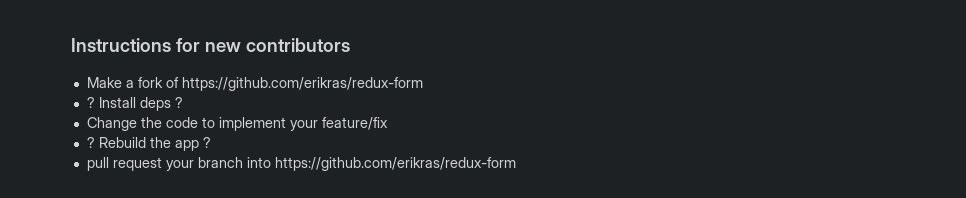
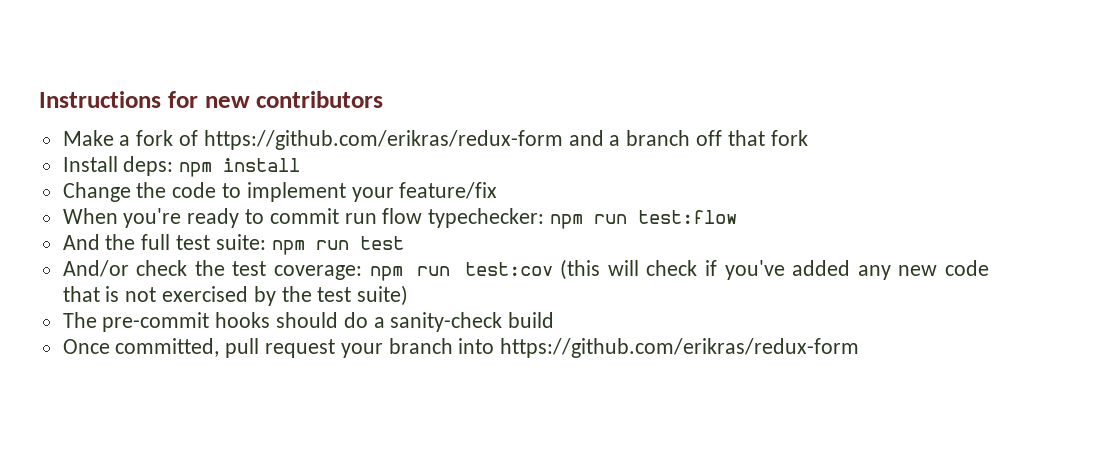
[86,97,183,111] // ? Install deps ? -> [568,130,808,146] [62,156,301,177] and a branch off that fork // Install deps: npm install
[86,137,211,151] ? Rebuild the app ? // -> [62,208,738,229] [62,234,404,255] [62,259,990,281] [62,285,409,306] [62,312,555,332] [62,338,220,357] When you're ready to commit run flow typechecker: npm run test:flow // And the full test suite: npm run test // And/or check the test coverage: npm run test:cov (this will check if you've added any new code that is not exercised by the test suite) // The pre-commit hooks should do a sanity-check build // Once committed,

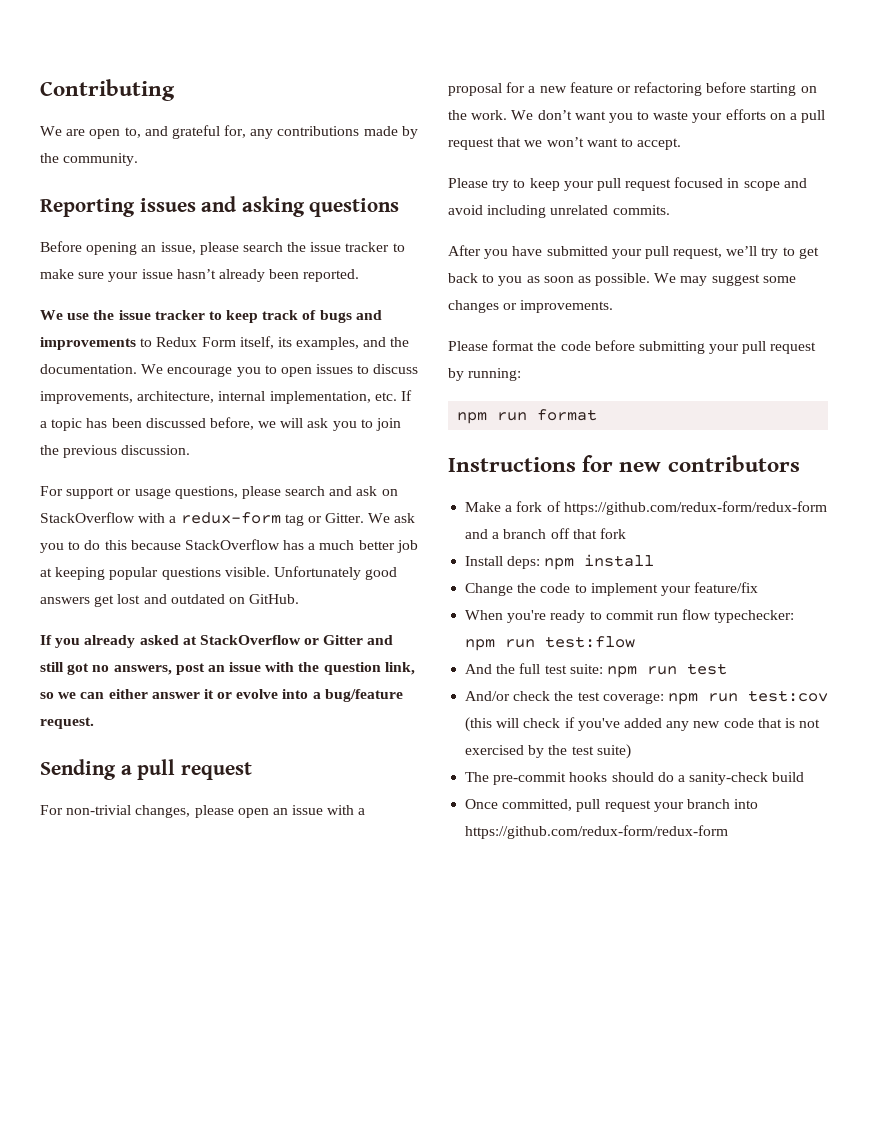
(39, 99) none -> [40,79,175,101] [40,125,418,139] [40,153,139,166] [40,196,400,217] [40,241,405,255] [40,269,360,282] [40,310,382,323] [40,336,410,350] [40,364,419,377] [40,390,412,404] [40,417,402,431] [40,445,191,458] [40,486,398,499] [40,512,416,526] [40,539,418,553] [40,566,398,580] [40,594,300,607] [40,635,394,648] [40,662,415,675] [40,689,403,702] [40,717,94,729] [40,759,252,780] [40,805,366,818] [448,82,817,96] [448,109,826,123] [448,137,682,150] [448,177,807,191] [448,205,670,218] [448,245,819,259] [448,273,796,286] [448,300,614,313] [448,340,817,354] [448,368,522,381] [457,409,598,424] Contributing // We are open to, and grateful for, any contributions made by the community. // Reporting issues and asking questions // Before opening an issue, please search the issue tracker to make sure your issue hasn’t already been reported. // We use the issue tracker to keep track of bugs and improvements to Redux Form itself, its examples, and the documentation. We encourage you to open issues to discuss improvements, architecture, internal implementation, etc. If a topic has been discussed before, we will ask you to join the previous discussion. // For support or usage questions, please search and ask on StackOverflow with a redux-form tag or Gitter. We ask you to do this because StackOverflow has a much better job at keeping popular questions visible. Unfortunately good answers get lost and outdated on GitHub. // If you already asked at StackOverflow or Gitter and still got no answers, post an issue with the question link, so we can either answer it or evolve into a bug/feature request. // Sending a pull request // For non-trivial changes, please open an issue with a proposal for a new feature or refactoring before starting on the work. We don’t want you to waste your efforts on a pull request that we won’t want to accept. // Please try to keep your pull request focused in scope and avoid including unrelated commits. // After you have submitted your pull request, we’ll try to get back to you as soon as possible. We may suggest some changes or improvements. // Please format the code before submitting your pull request by running: // npm run format //
[203,130,563,150] https://github.com/erikras/redux-form -> [563,501,827,515] https://github.com/redux-form/redux-form
[500,338,860,358] https://github.com/erikras/redux-form -> [465,825,729,839] https://github.com/redux-form/redux-form

